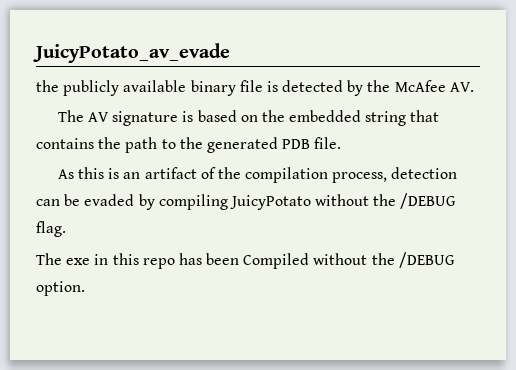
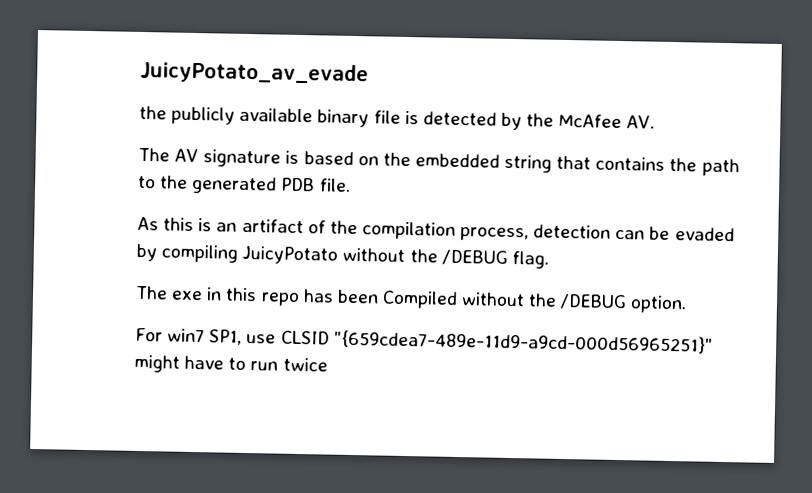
(85, 288) none -> [135,327,713,354] [134,354,328,373] // For win7 SP1, use CLSID "{659cdea7-489e-11d9-a9cd-000d56965251}" might have to run twice

